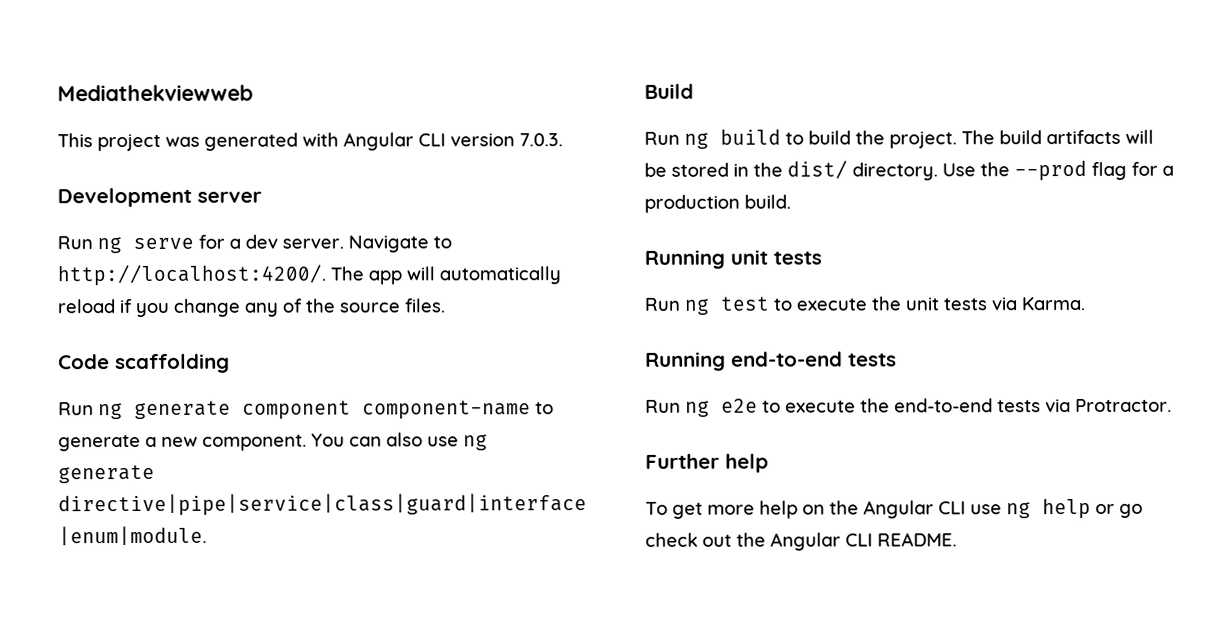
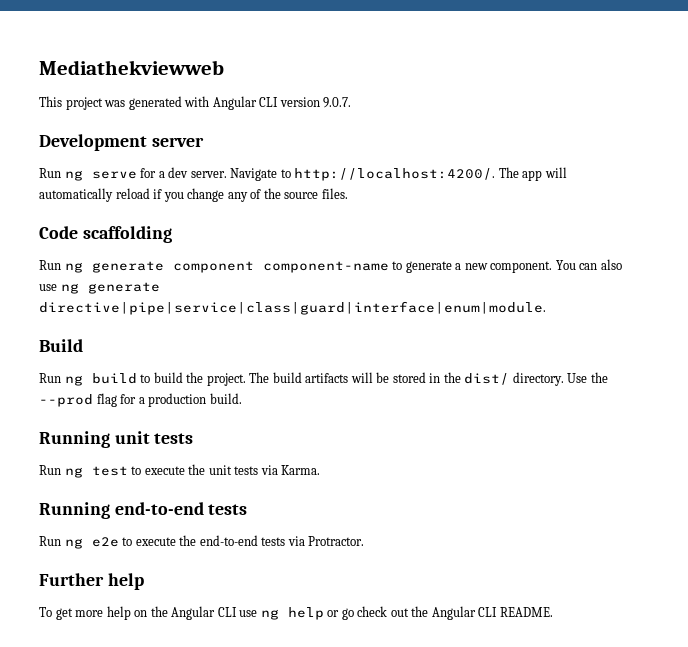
[519,133,563,147] 7.0.3. -> [323,97,352,108] 9.0.7.

